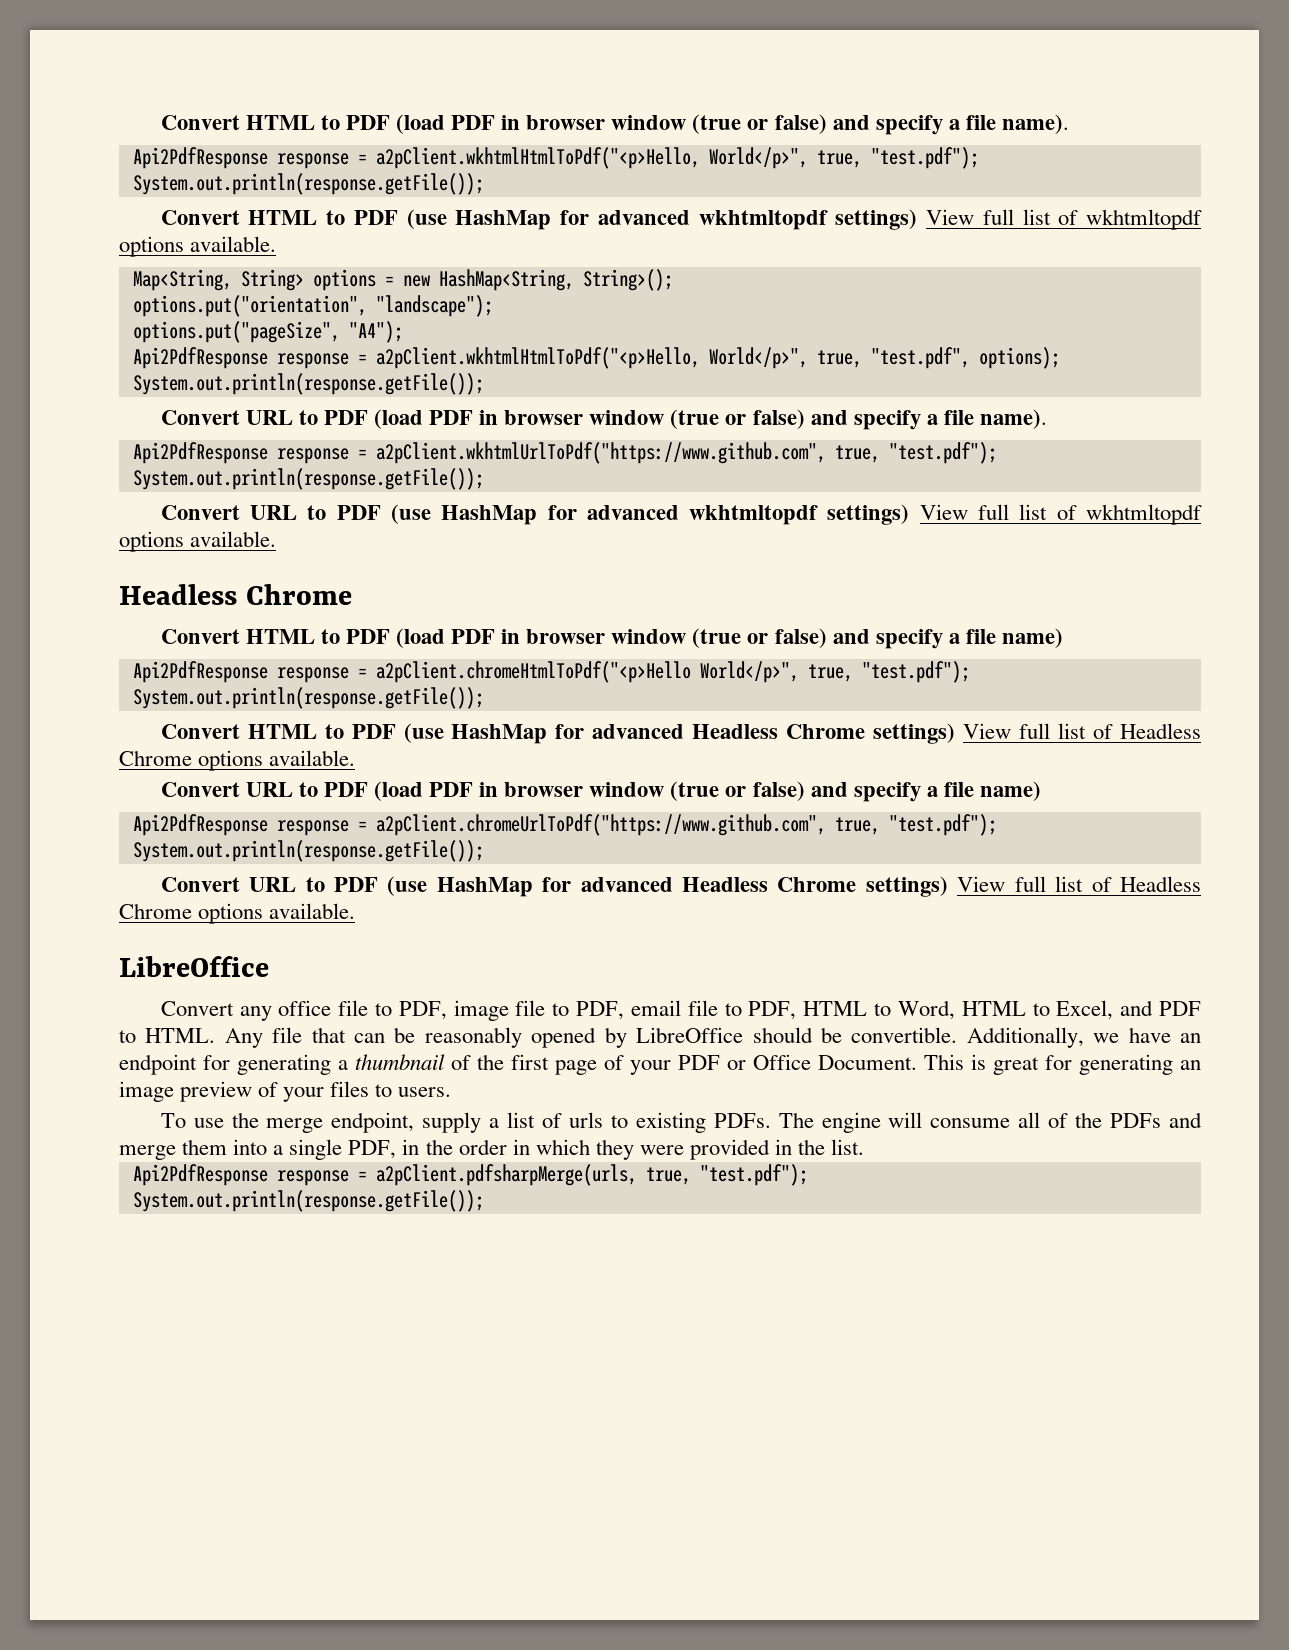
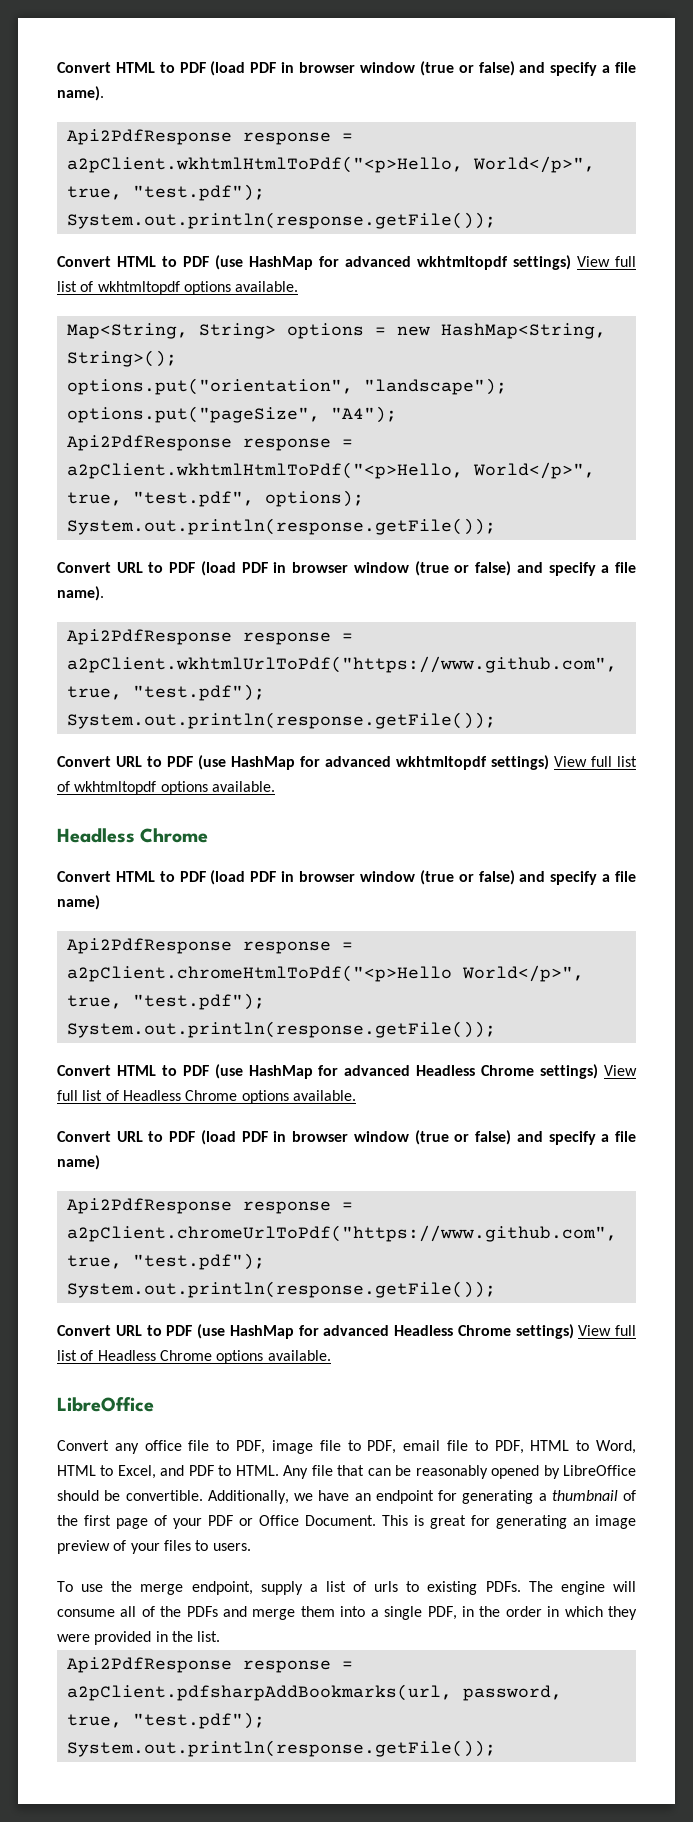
[375,1164,637,1186] a2pClient.pdfsharpMerge(urls, -> [66,1684,562,1701] a2pClient.pdfsharpAddBookmarks(url, password,

